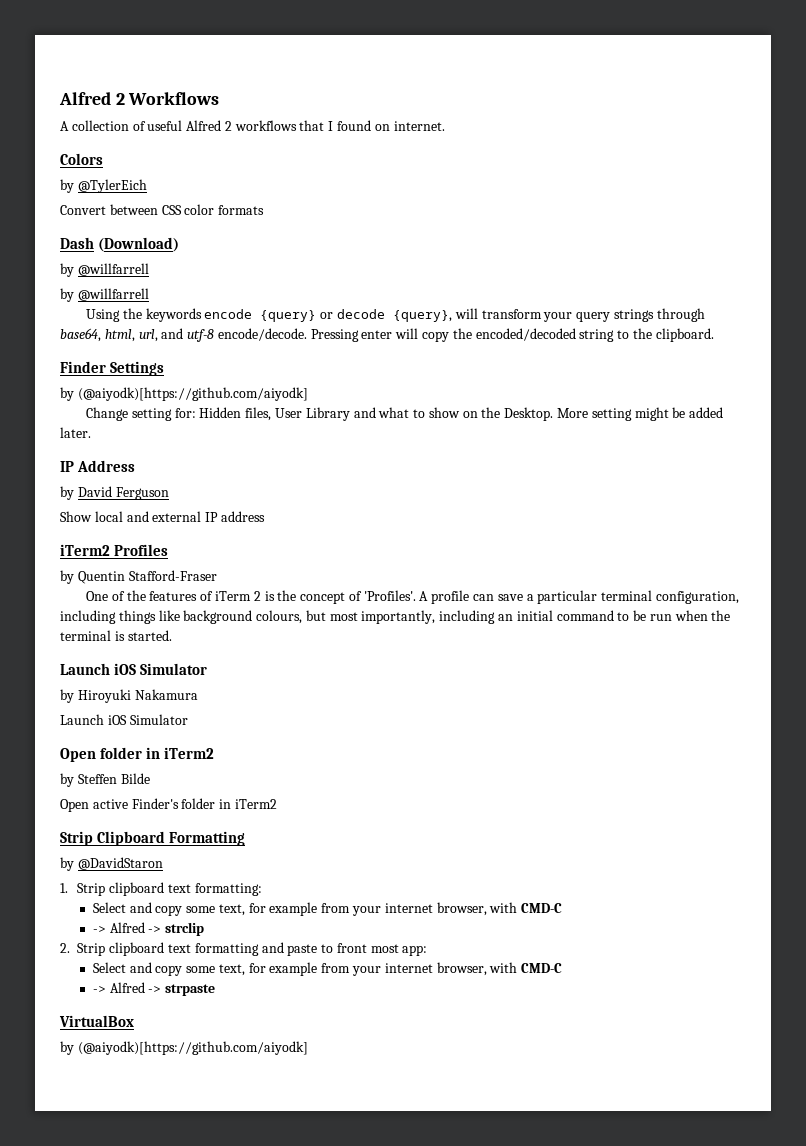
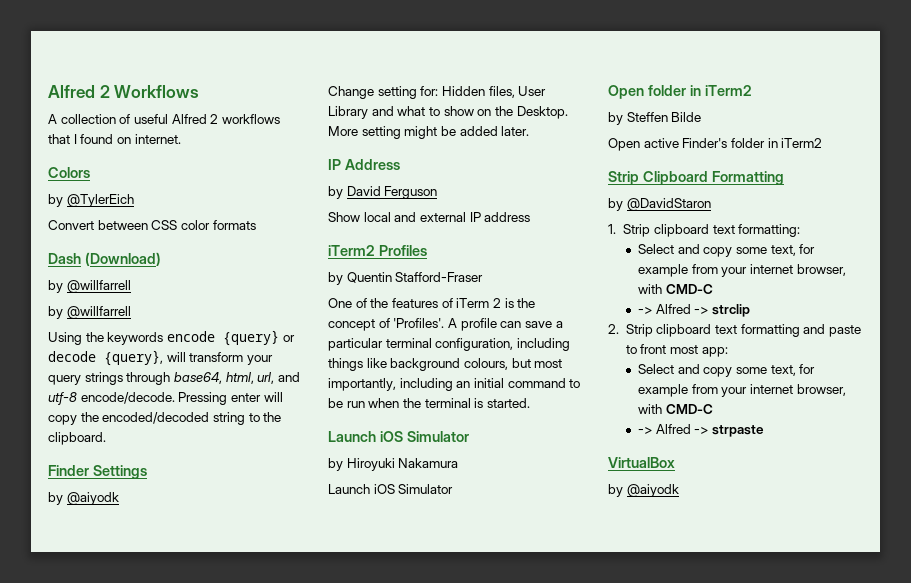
[77,387,308,401] (@aiyodk)[https://github.com/aiyodk] -> [66,492,119,505] @aiyodk
[77,1041,308,1055] (@aiyodk)[https://github.com/aiyodk] -> [626,484,679,497] @aiyodk

